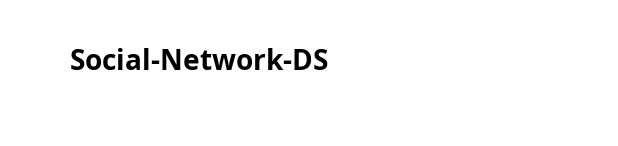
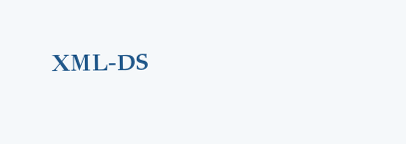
[70,48,328,70] Social-Network-DS -> [51,52,148,73] XML-DS

